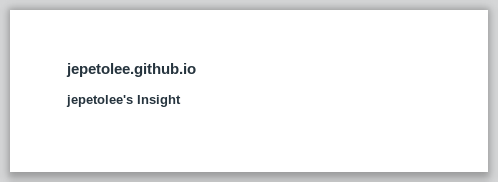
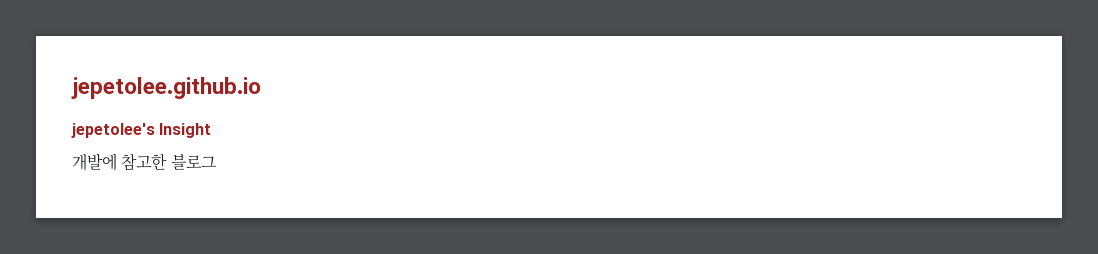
(181, 101) none -> [72,153,217,171] // 개발에 참고한 블로그

